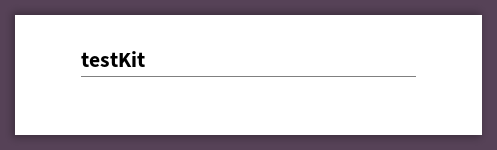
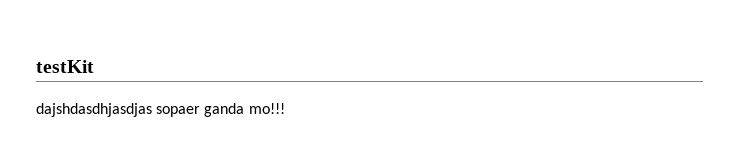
(145, 59) none -> [36,103,285,117] // dajshdasdhjasdjas sopaer ganda mo!!!

